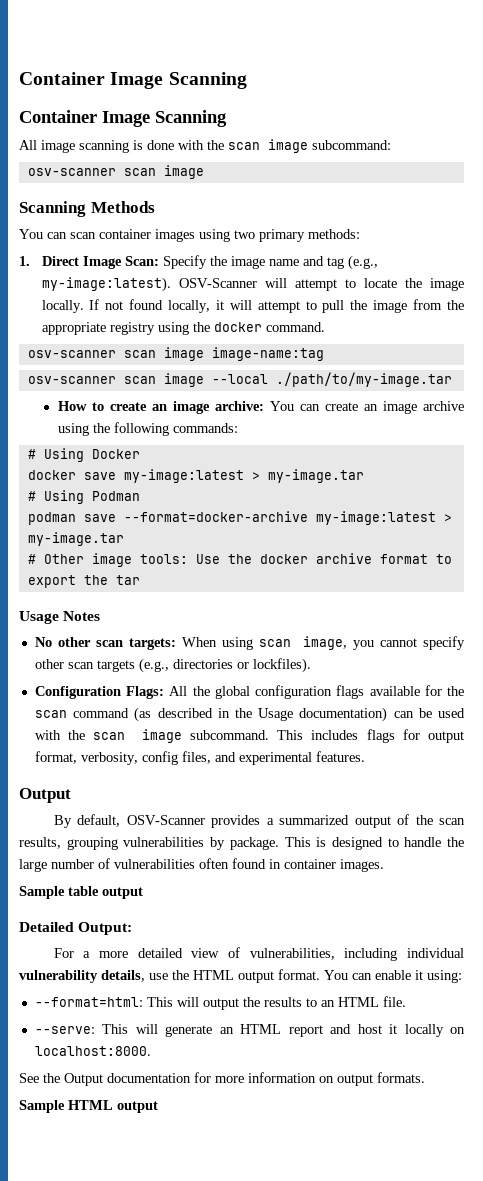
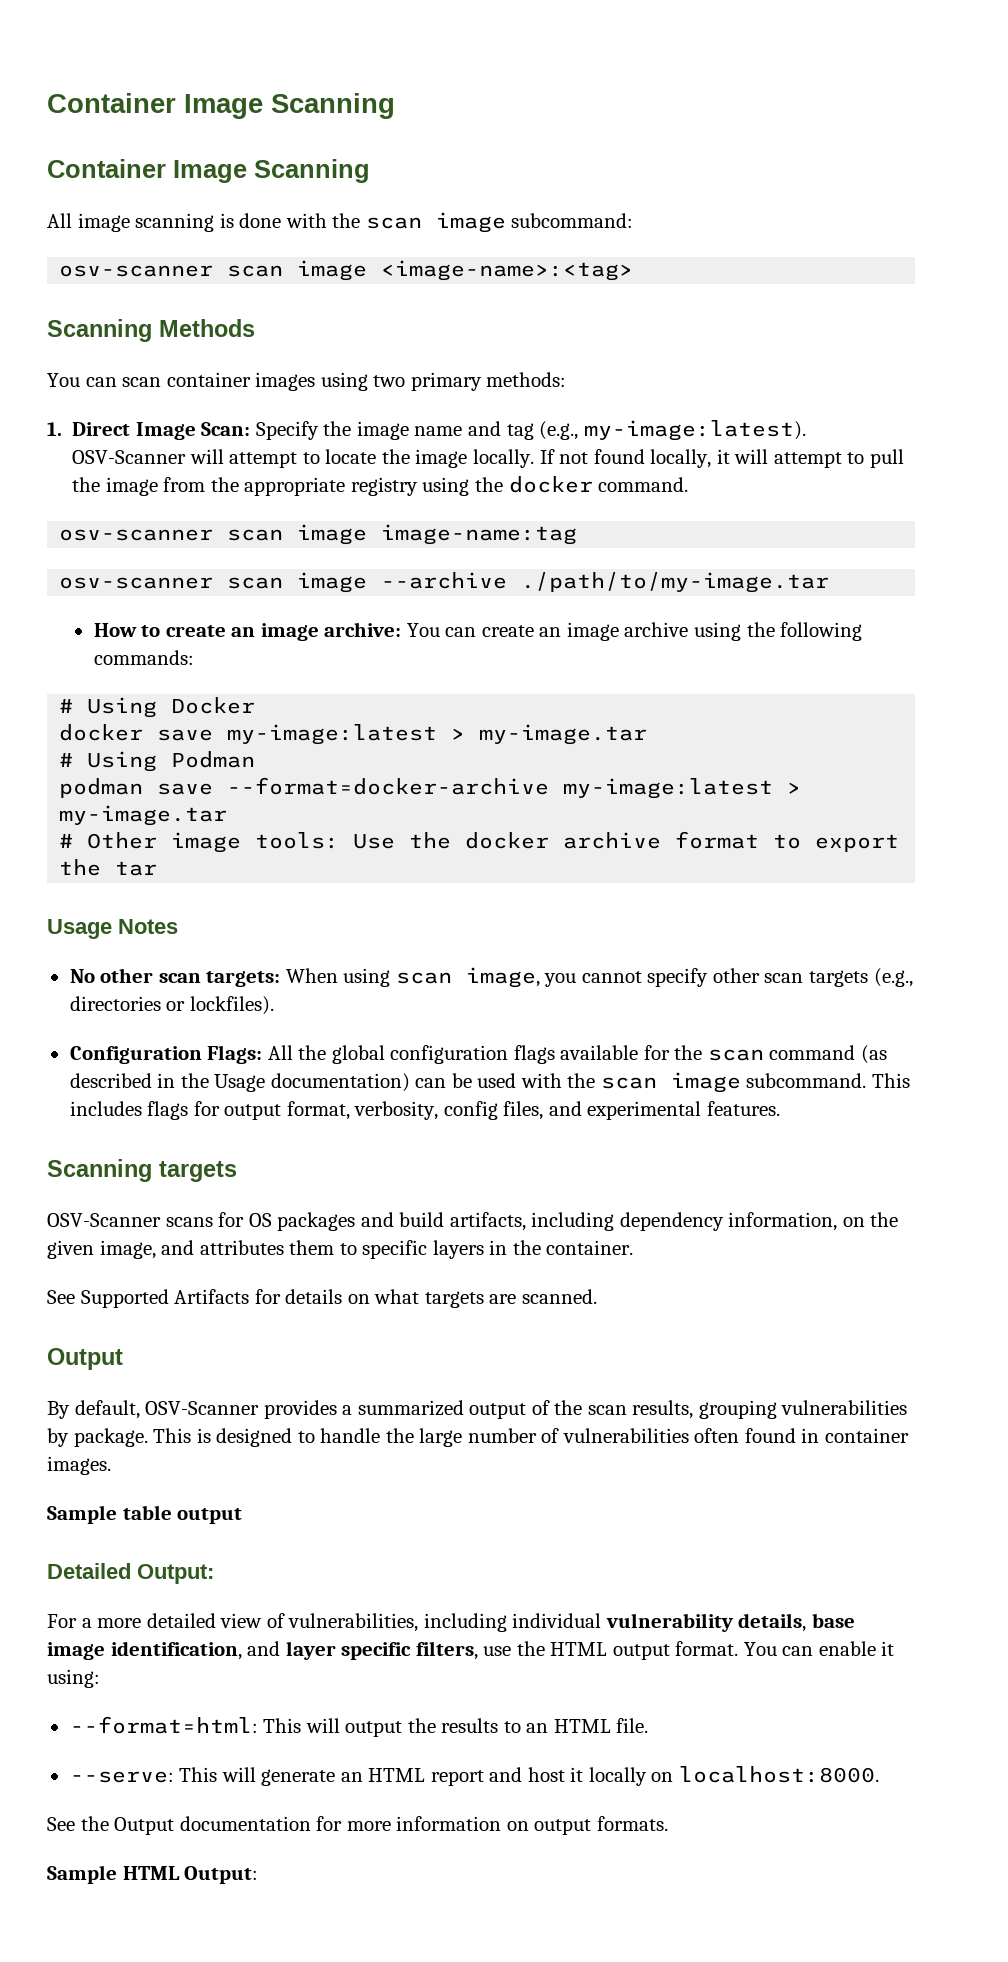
(204, 172) none -> [381,260,634,281] <image-name>:<tag>
[211,374,268,384] --local -> [381,572,508,589] --archive
(365, 756) none -> [47,1159,237,1182] [47,1212,899,1231] [47,1240,634,1259] [47,1289,597,1308] // Scanning targets // OSV-Scanner scans for OS packages and build artifacts, including dependency information, on the given image, and attributes them to specific layers in the container. // See Supported Artifacts for details on what targets are scanned.
(145, 976) none -> [811,1613,855,1628] [47,1641,478,1660] base image identification, and layer specific filters,
[117,1101,158,1113] output -> [184,1866,259,1884] Output:

